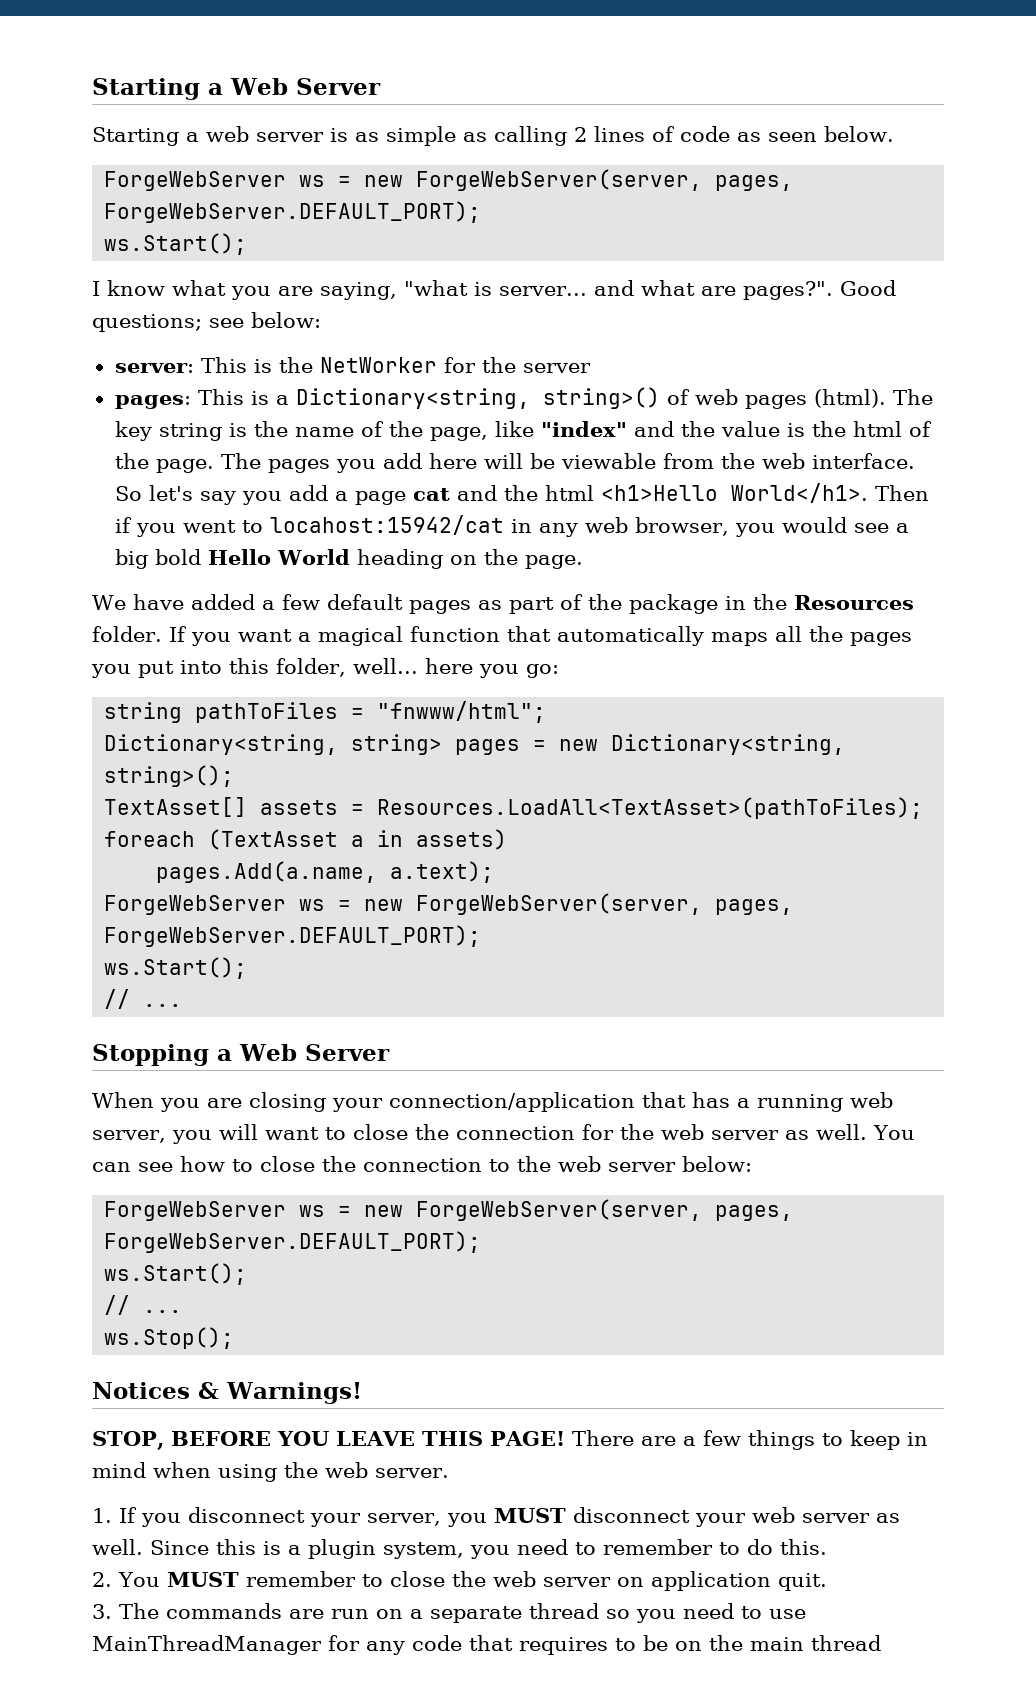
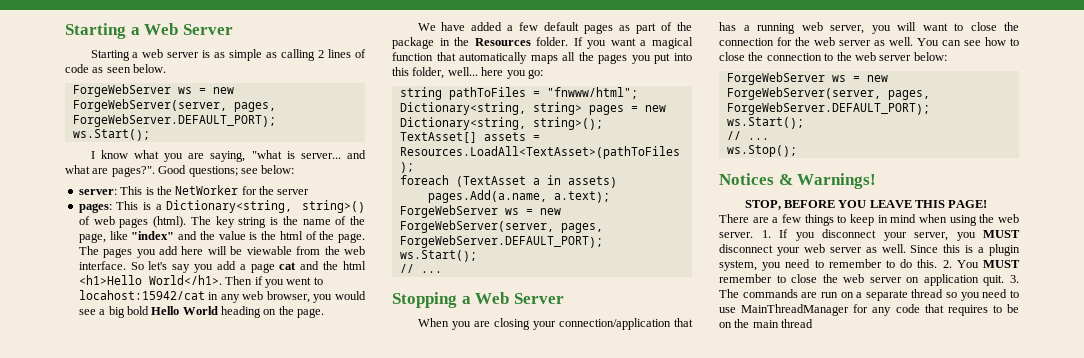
(449, 1473) // -> (753, 235) none
(827, 1547) // -> (938, 263) none
(827, 1582) // -> (1005, 280) none

